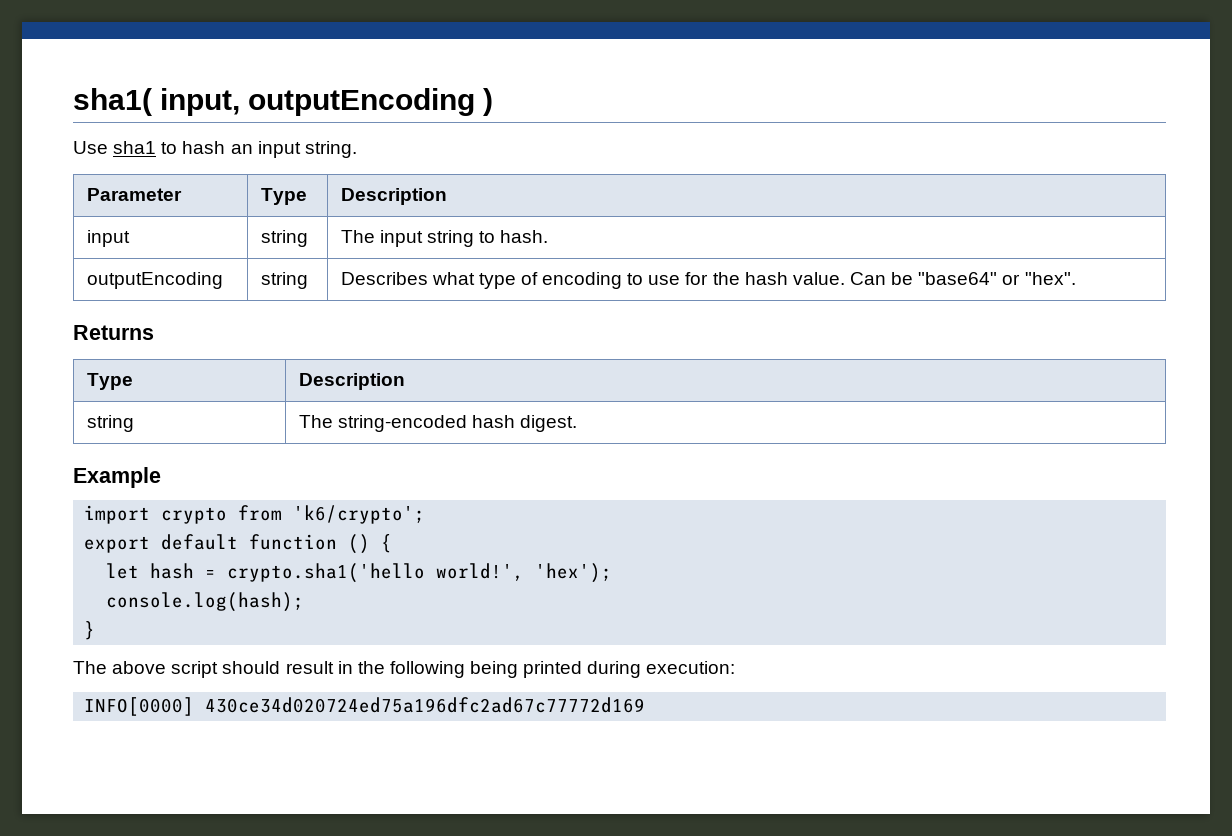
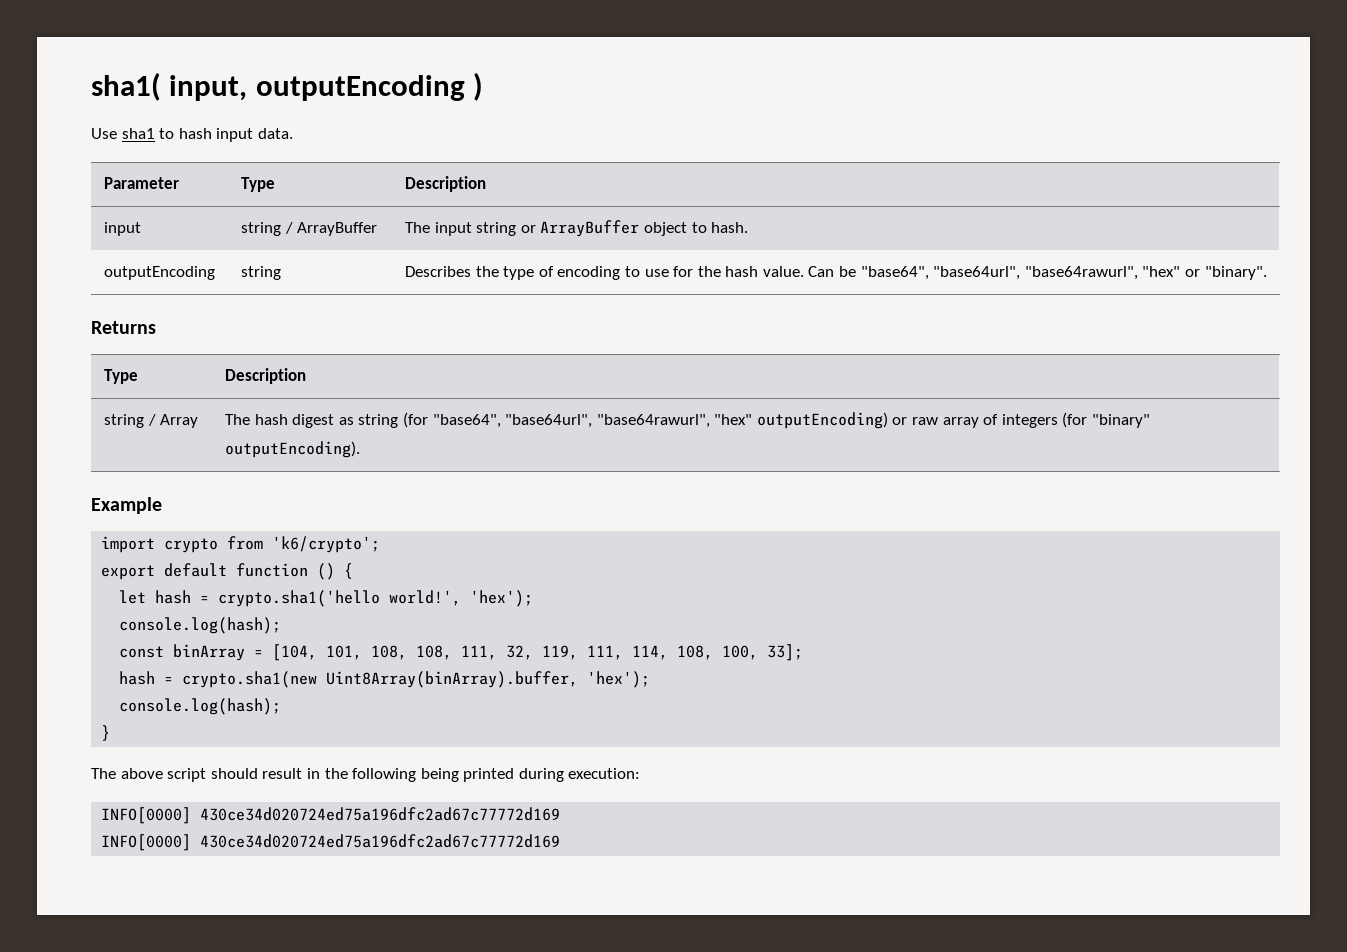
[230,141,357,158] an input string. -> [216,128,293,142] input data.
(308, 238) none -> [284,222,378,236] / ArrayBuffer
(474, 238) none -> [520,220,687,237] or ArrayBuffer object
[431,272,475,285] what -> [475,266,499,277] the
[918,272,1076,285] "base64" or "hex". -> [860,266,1267,280] "base64", "base64url", "base64rawurl", "hex" or "binary".
[298,415,577,432] | The string-encoded hash digest. -> [147,414,199,428] [224,412,1151,429] [224,441,360,458] / Array | The hash digest as string (for "base64", "base64url", "base64rawurl", "hex" outputEncoding) or raw array of integers (for "binary" outputEncoding).
(305, 602) none -> [119,644,804,661] [119,671,651,688] [119,698,282,715] // const binArray = [104, 101, 108, 108, 111, 32, 119, 111, 114, 108, 100, 33]; // hash = crypto.sha1(new Uint8Array(binArray).buffer, 'hex'); // console.log(hash);
(646, 705) none -> [101,834,561,851] // INFO[0000] 430ce34d020724ed75a196dfc2ad67c77772d169

